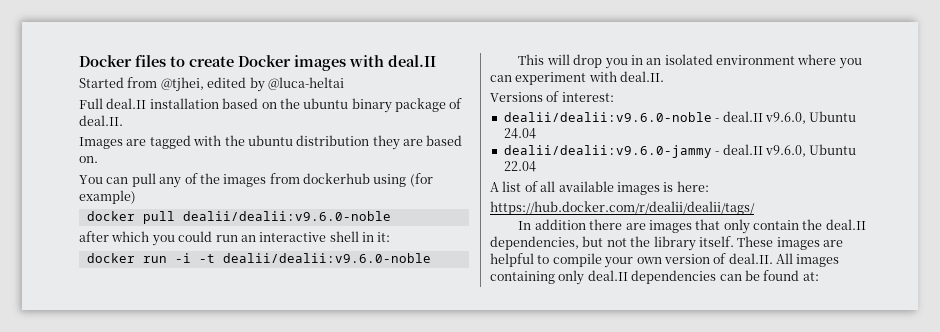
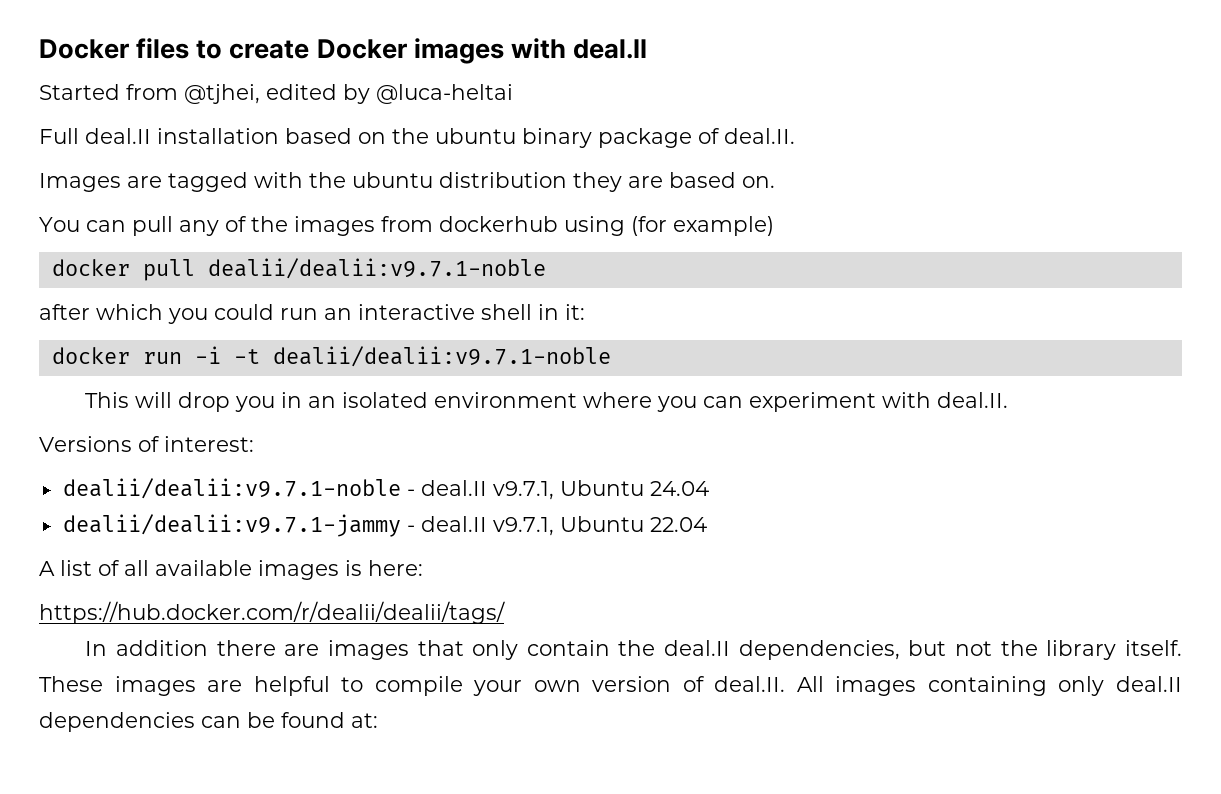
[182,211,391,221] dealii/dealii:v9.6.0-noble -> [207,258,546,279] dealii/dealii:v9.7.1-noble
[222,253,431,263] dealii/dealii:v9.6.0-noble -> [272,346,611,367] dealii/dealii:v9.7.1-noble
[503,111,806,124] dealii/dealii:v9.6.0-noble - deal.II v9.6.0, -> [62,478,554,500] dealii/dealii:v9.7.1-noble - deal.II v9.7.1,
[503,144,806,158] dealii/dealii:v9.6.0-jammy - deal.II v9.6.0, -> [62,514,554,537] dealii/dealii:v9.7.1-jammy - deal.II v9.7.1,

